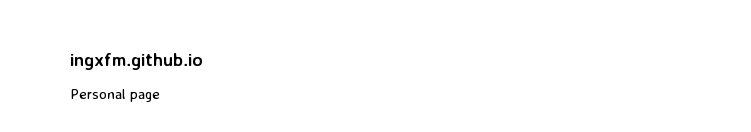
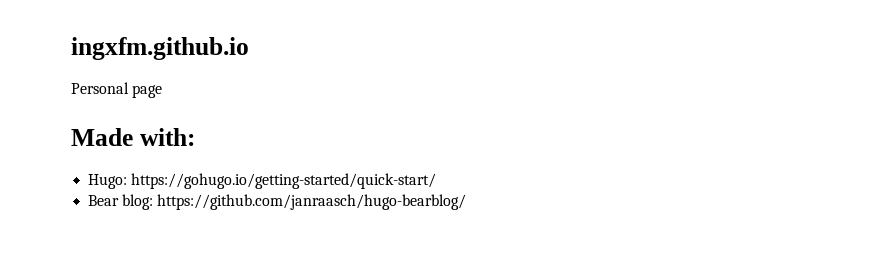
(160, 97) none -> [71,128,195,146] [88,173,437,189] [88,194,467,210] // Made with: // Hugo: https://gohugo.io/getting-started/quick-start/ // Bear blog: https://github.com/janraasch/hugo-bearblog/

